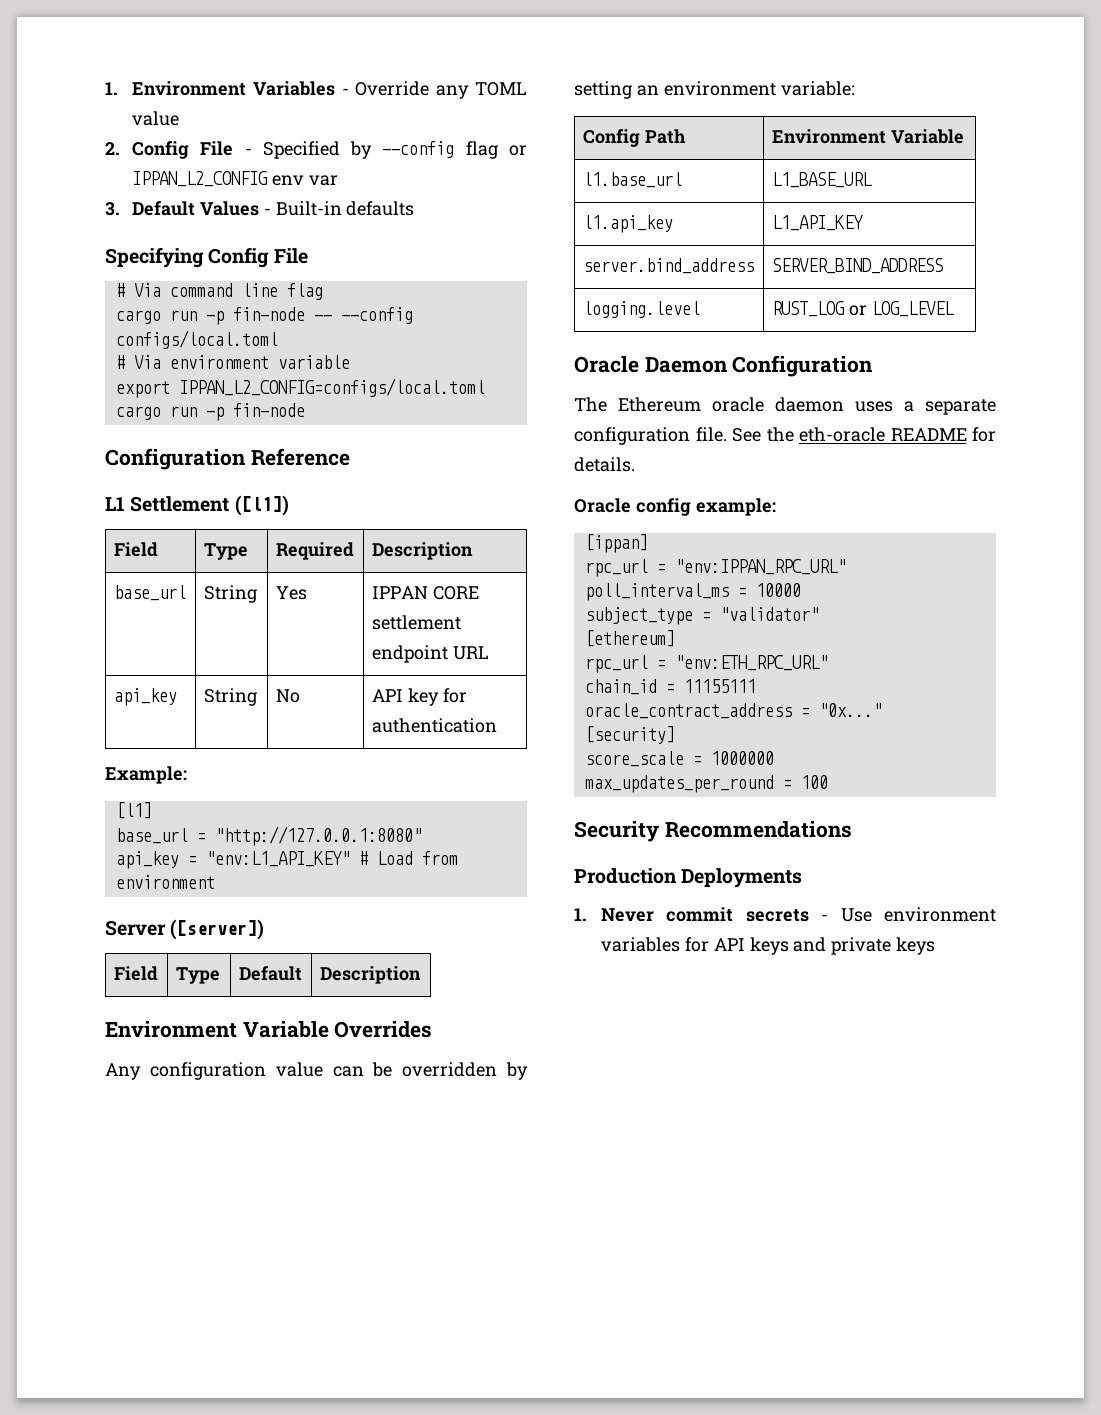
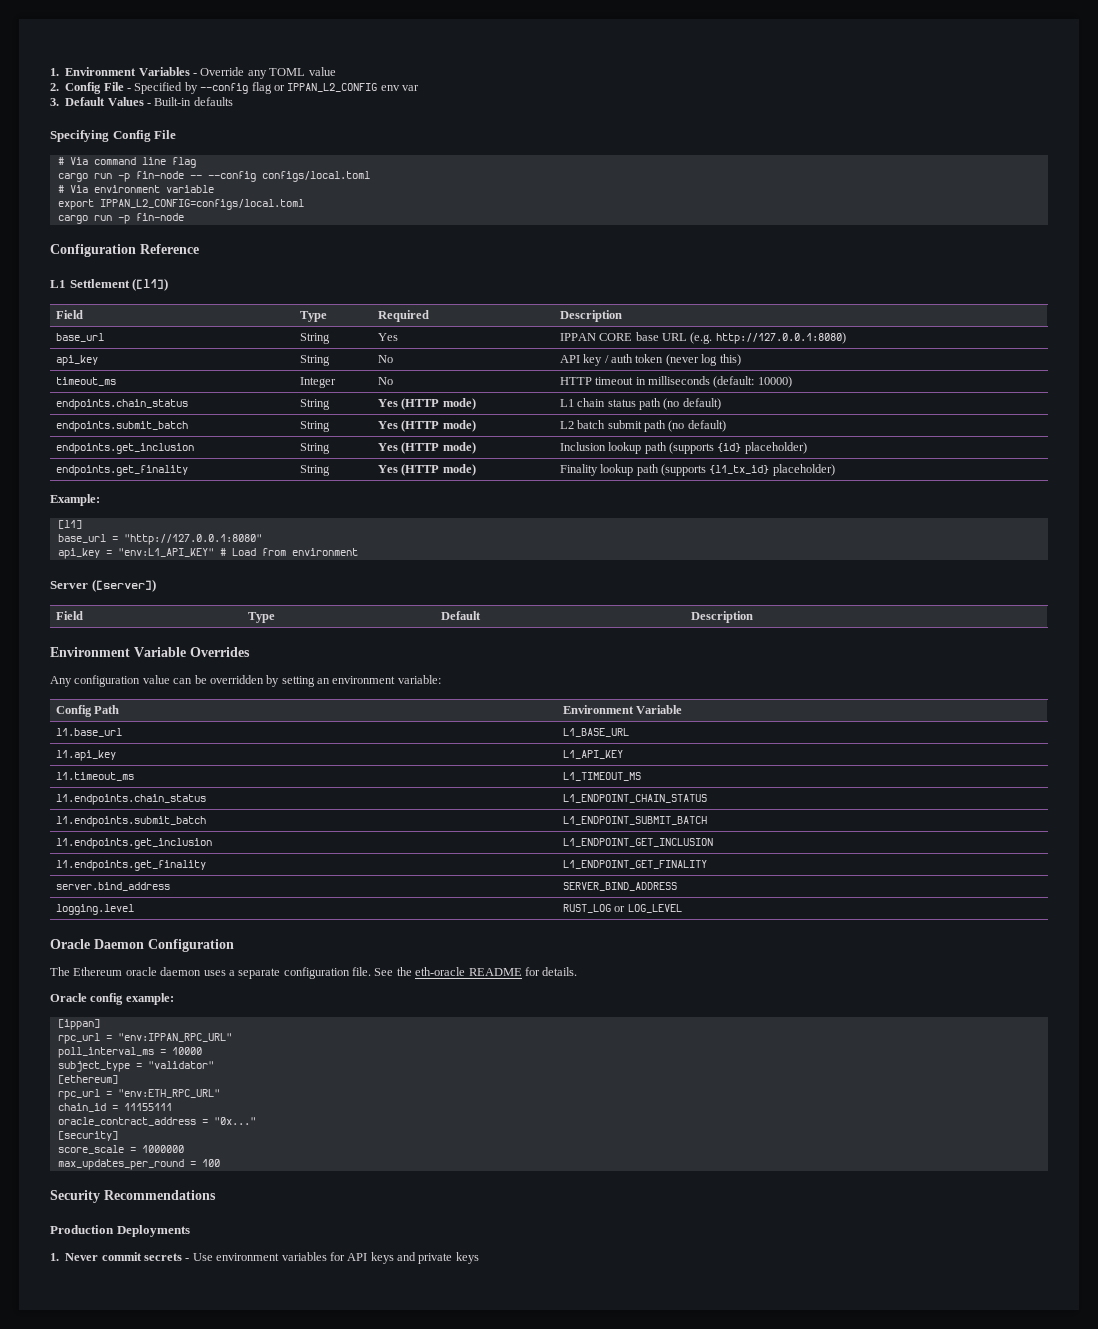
[371,615,461,630] [371,645,448,663] settlement endpoint -> [635,332,659,341] base
(489, 653) none -> [690,332,846,344] (e.g. http://127.0.0.1:8080)
[442,688,467,703] [371,718,497,733] for authentication -> [604,354,741,366] [55,377,116,386] [299,377,336,388] [377,377,393,385] [559,376,792,388] [55,399,188,410] [299,399,330,410] [377,398,476,410] [559,398,721,410] [55,421,188,432] [299,421,330,432] [377,420,476,432] [559,420,726,432] [55,443,194,454] [299,443,330,454] [377,442,476,454] [559,442,807,454] [55,465,188,476] [299,465,330,476] [377,464,476,476] [559,464,835,476] / auth token (never log this) // timeout_ms | Integer | No | HTTP timeout in milliseconds (default: 10000) // endpoints.chain_status | String | Yes (HTTP mode) | L1 chain status path (no default) // endpoints.submit_batch | String | Yes (HTTP mode) | L2 batch submit path (no default) // endpoints.get_inclusion | String | Yes (HTTP mode) | Inclusion lookup path (supports {id} placeholder) // endpoints.get_finality | String | Yes (HTTP mode) | Finality lookup path (supports {l1_tx_id} placeholder)
(863, 223) none -> [55,772,134,781] [562,772,641,781] [55,794,206,805] [562,794,707,803] [55,816,206,827] [562,816,707,825] [55,838,212,849] [562,838,713,847] [55,860,206,871] [562,860,707,869] // l1.timeout_ms | L1_TIMEOUT_MS // l1.endpoints.chain_status | L1_ENDPOINT_CHAIN_STATUS // l1.endpoints.submit_batch | L1_ENDPOINT_SUBMIT_BATCH // l1.endpoints.get_inclusion | L1_ENDPOINT_GET_INCLUSION // l1.endpoints.get_finality | L1_ENDPOINT_GET_FINALITY

